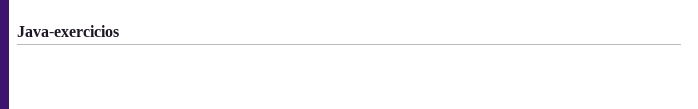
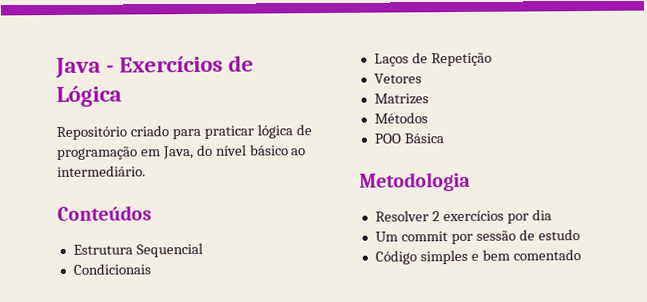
[17,25,119,37] Java-exercicios -> [55,55,255,79] [56,85,122,108] [56,124,312,141] [56,144,307,160] [57,165,146,177] [57,205,152,221] [72,242,203,258] [72,263,151,275] [373,52,492,67] [373,73,422,84] [373,93,429,105] [373,112,428,124] [373,133,444,144] [359,171,471,192] [374,209,552,224] [374,229,580,245] [374,249,581,265] Java - Exercícios de Lógica // Repositório criado para praticar lógica de programação em Java, do nível básico ao intermediário. // Conteúdos // Estrutura Sequencial // Condicionais // Laços de Repetição // Vetores // Matrizes // Métodos // POO Básica // Metodologia // Resolver 2 exercícios por dia // Um commit por sessão de estudo // Código simples e bem comentado

